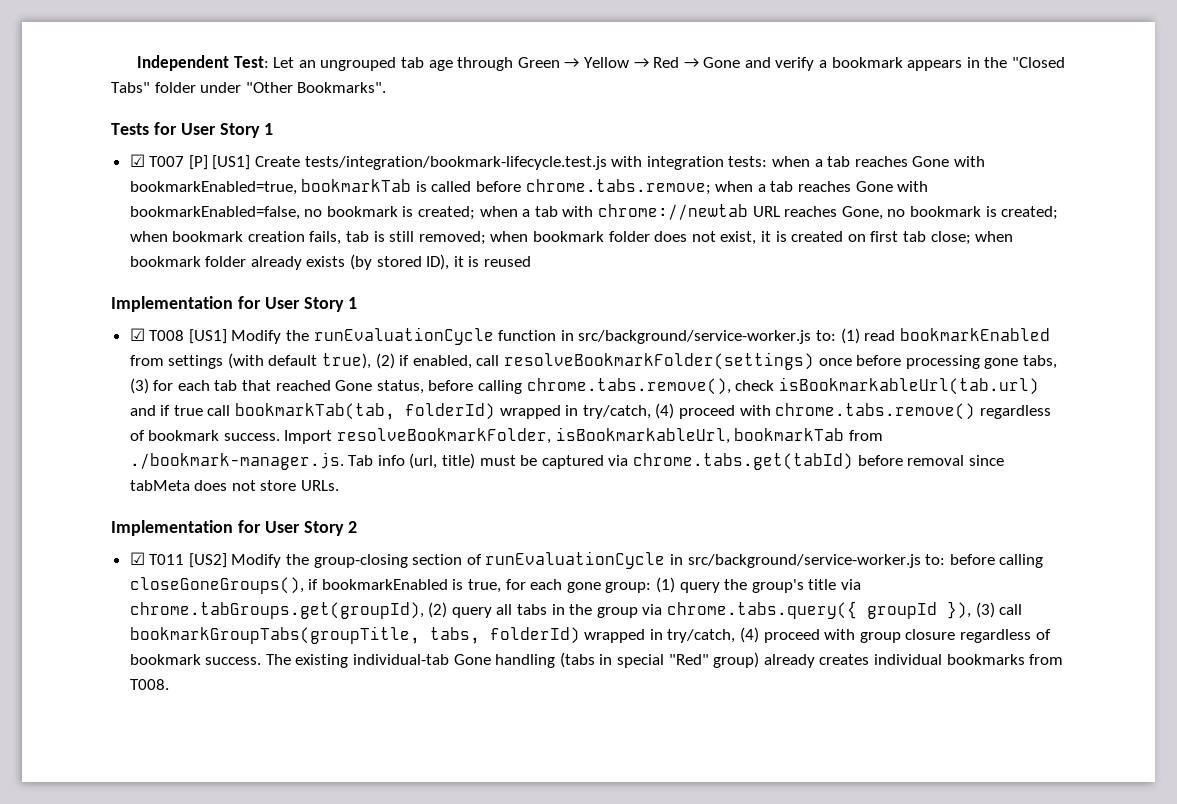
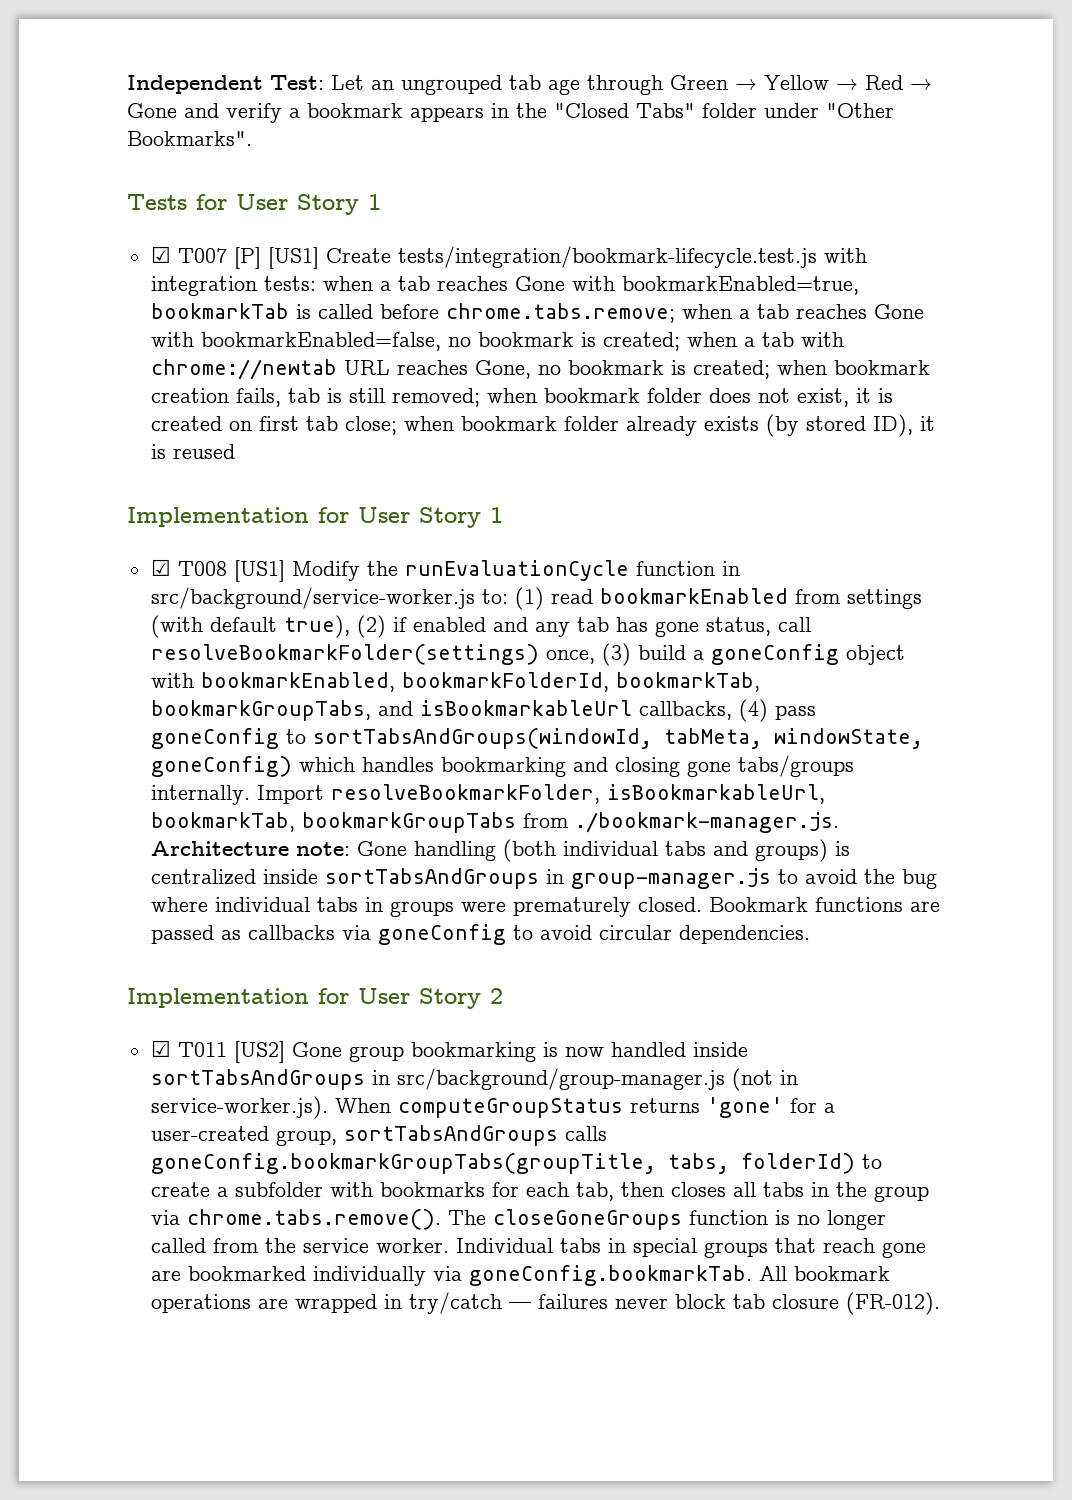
[412,352,1057,370] [129,377,1039,395] [129,403,1051,420] [129,427,883,444] [129,452,1004,470] [129,480,340,491] enabled, call resolveBookmarkFolder(settings) once before processing gone tabs, (3) for each tab that reached Gone status, before calling chrome.tabs.remove(), check isBookmarkableUrl(tab.url) and if true call bookmarkTab(tab, folderId) wrapped in try/catch, (4) proceed with chrome.tabs.remove() regardless of bookmark success. Import resolveBookmarkFolder, isBookmarkableUrl, bookmarkTab from ./bookmark-manager.js. Tab info (url, title) must be captured via chrome.tabs.get(tabId) before removal since tabMeta does not store URLs. -> [412,617,811,637] [150,643,905,666] [150,672,760,692] [150,699,816,722] [150,728,923,749] [150,755,854,777] [150,784,825,805] [150,812,839,833] [150,839,850,862] [150,868,937,889] [150,897,940,917] [150,924,810,945] enabled and any tab has gone status, call resolveBookmarkFolder(settings) once, (3) build a goneConfig object with bookmarkEnabled, bookmarkFolderId, bookmarkTab, bookmarkGroupTabs, and isBookmarkableUrl callbacks, (4) pass goneConfig to sortTabsAndGroups(windowId, tabMeta, windowState, goneConfig) which handles bookmarking and closing gone tabs/groups internally. Import resolveBookmarkFolder, isBookmarkableUrl, bookmarkTab, bookmarkGroupTabs from ./bookmark-manager.js. Architecture note: Gone handling (both individual tabs and groups) is centralized inside sortTabsAndGroups in group-manager.js to avoid the bug where individual tabs in groups were prematurely closed. Bookmark functions are passed as callbacks via goneConfig to avoid circular dependencies.
[231,551,1044,569] [129,577,861,594] [129,602,492,619] Modify the group-closing section of runEvaluationCycle in src/background/service-worker.js to: before calling closeGoneGroups(), if bookmarkEnabled is true, for each gone group: (1) query the group's title via chrome.tabGroups.get(groupId), (2) query -> [291,1042,748,1062] [150,1068,798,1091] [150,1096,835,1119] [150,1125,607,1146] [150,1153,882,1174] [150,1182,726,1201] Gone group bookmarking is now handled inside sortTabsAndGroups in src/background/group-manager.js (not in service-worker.js). When computeGroupStatus returns 'gone' for a user-created group, sortTabsAndGroups calls goneConfig.bookmarkGroupTabs(groupTitle, tabs, folderId) to create a subfolder with bookmarks for each tab, then closes
[667,601,1023,619] [129,626,1051,644] [129,652,1064,668] [129,679,169,690] chrome.tabs.query({ groupId }), (3) call bookmarkGroupTabs(groupTitle, tabs, folderId) wrapped in try/catch, (4) proceed with group closure regardless of bookmark success. The existing individual-tab Gone handling (tabs in special "Red" group) already creates individual bookmarks from T008. -> [186,1209,886,1230] [150,1238,926,1258] [150,1265,890,1286] [150,1292,940,1315] chrome.tabs.remove(). The closeGoneGroups function is no longer called from the service worker. Individual tabs in special groups that reach gone are bookmarked individually via goneConfig.bookmarkTab. All bookmark operations are wrapped in try/catch — failures never block tab closure (FR-012).

